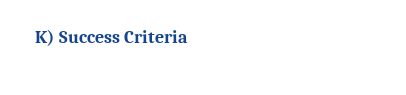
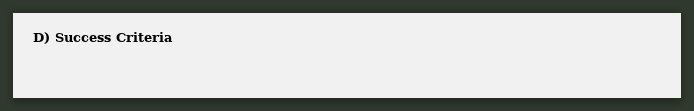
[35,29,54,46] K) -> [33,32,50,44] D)

